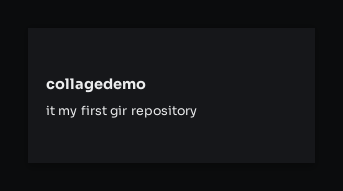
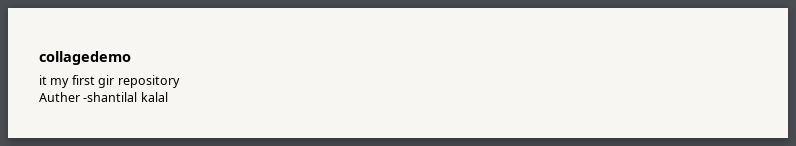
(197, 111) none -> [39,92,168,102] // Auther -shantilal kalal

